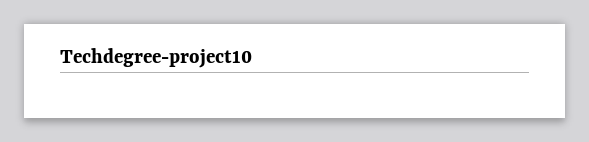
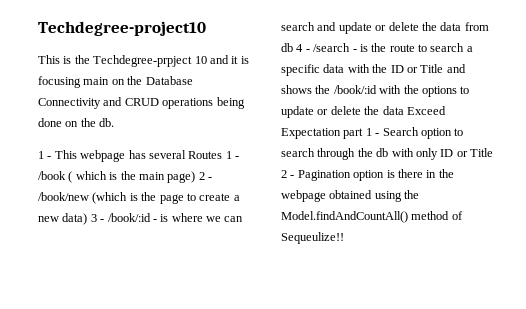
(252, 58) none -> [38,55,249,67] [38,76,193,88] [38,97,245,109] [38,118,115,127] [38,150,239,162] [38,171,212,183] [38,192,240,204] [38,213,244,225] [281,22,489,34] [281,43,473,52] [281,64,466,76] [281,85,470,97] [281,106,446,118] [281,127,464,139] [281,148,493,160] [281,169,454,181] [281,190,420,202] [281,211,463,223] [281,232,344,244] // This is the Techdegree-prpject 10 and it is focusing main on the Database Connectivity and CRUD operations being done on the db. // 1 - This webpage has several Routes 1 - /book ( which is the main page) 2 - /book/new (which is the page to create a new data) 3 - /book/:id - is where we can search and update or delete the data from db 4 - /search - is the route to search a specific data with the ID or Title and shows the /book/:id with the options to update or delete the data Exceed Expectation part 1 - Search option to search through the db with only ID or Title 2 - Pagination option is there in the webpage obtained using the Model.findAndCountAll() method of Sequeulize!!

